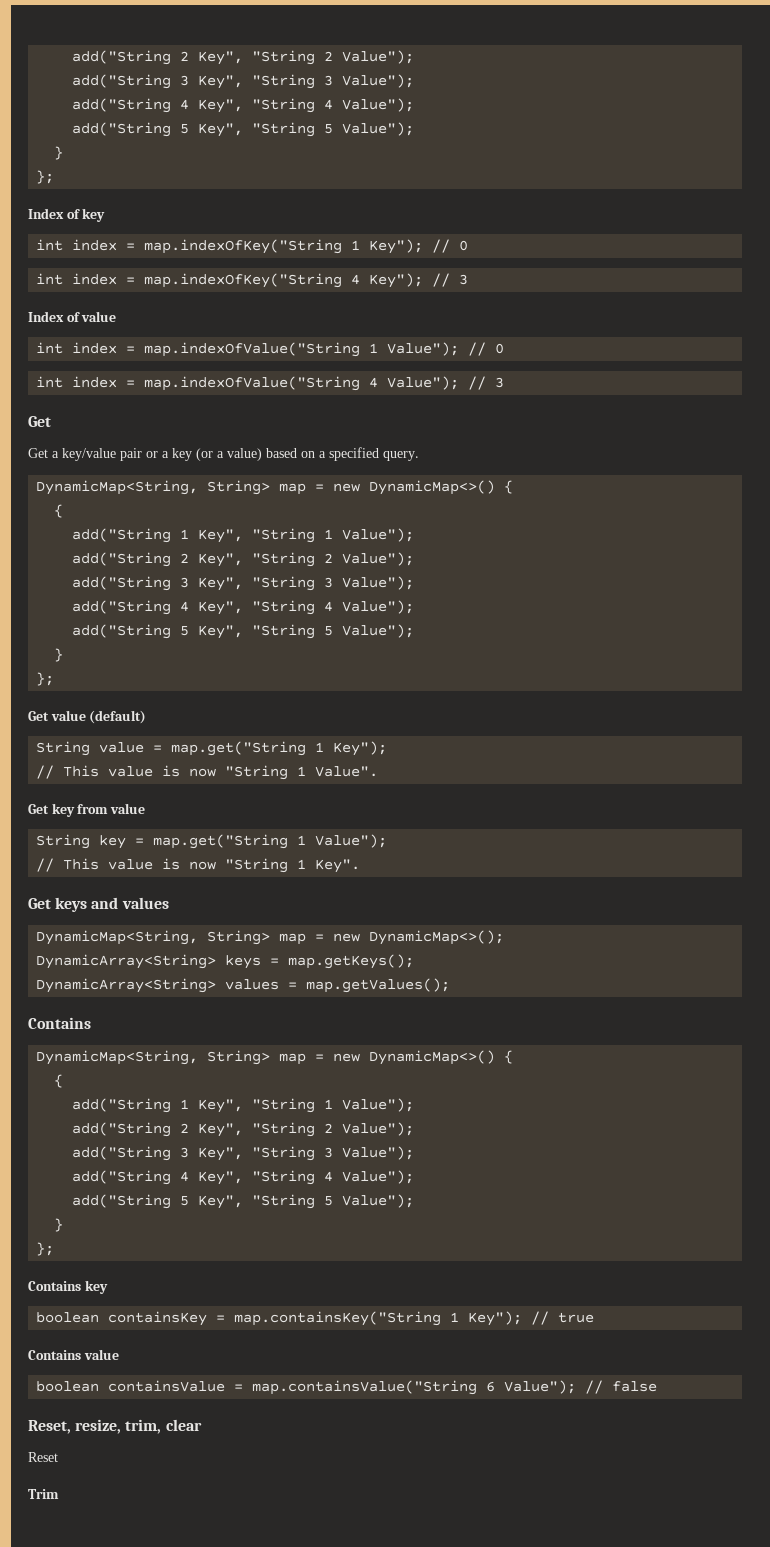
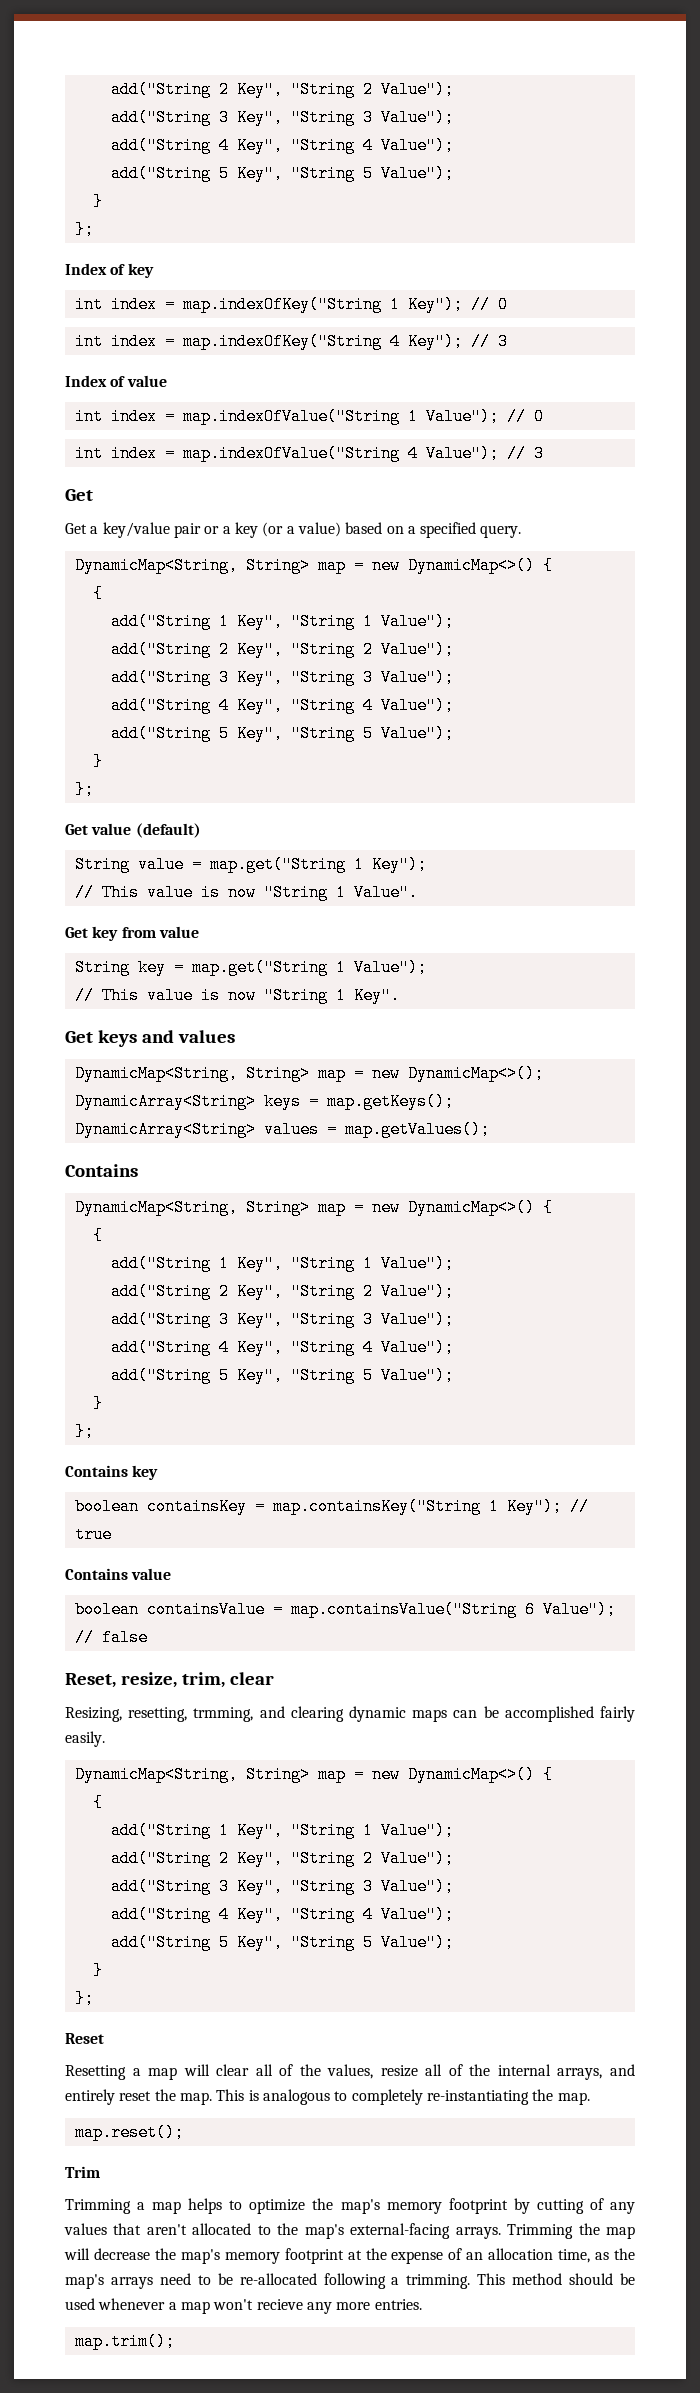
[28,1452,58,1462] [28,1489,59,1499] Reset // Trim -> [65,1706,635,1722] [65,1731,105,1747] [74,1766,553,1783] [92,1794,103,1811] [110,1822,454,1839] [110,1850,454,1867] [110,1878,454,1895] [110,1906,454,1923] [110,1934,454,1951] [92,1962,103,1979] [74,1990,94,2007] [65,2033,104,2044] [65,2064,636,2080] [65,2089,590,2105] [74,2124,184,2141] [65,2166,100,2178] [65,2198,636,2214] [64,2223,635,2239] [64,2248,636,2264] [65,2273,635,2289] [65,2298,422,2314] [74,2333,175,2350] Resizing, resetting, trmming, and clearing dynamic maps can be accomplished fairly easily. // DynamicMap<String, String> map = new DynamicMap<>() { // { // add("String 1 Key", "String 1 Value"); // add("String 2 Key", "String 2 Value"); // add("String 3 Key", "String 3 Value"); // add("String 4 Key", "String 4 Value"); // add("String 5 Key", "String 5 Value"); // } // }; // Reset // Resetting a map will clear all of the values, resize all of the internal arrays, and entirely reset the map. This is analogous to completely re-instantiating the map. // map.reset(); // Trim // Trimming a map helps to optimize the map's memory footprint by cutting of any values that aren't allocated to the map's external-facing arrays. Trimming the map will decrease the map's memory footprint at the expense of an allocation time, as the map's arrays need to be re-allocated following a trimming. This method should be used whenever a map won't recieve any more entries. // map.trim();

